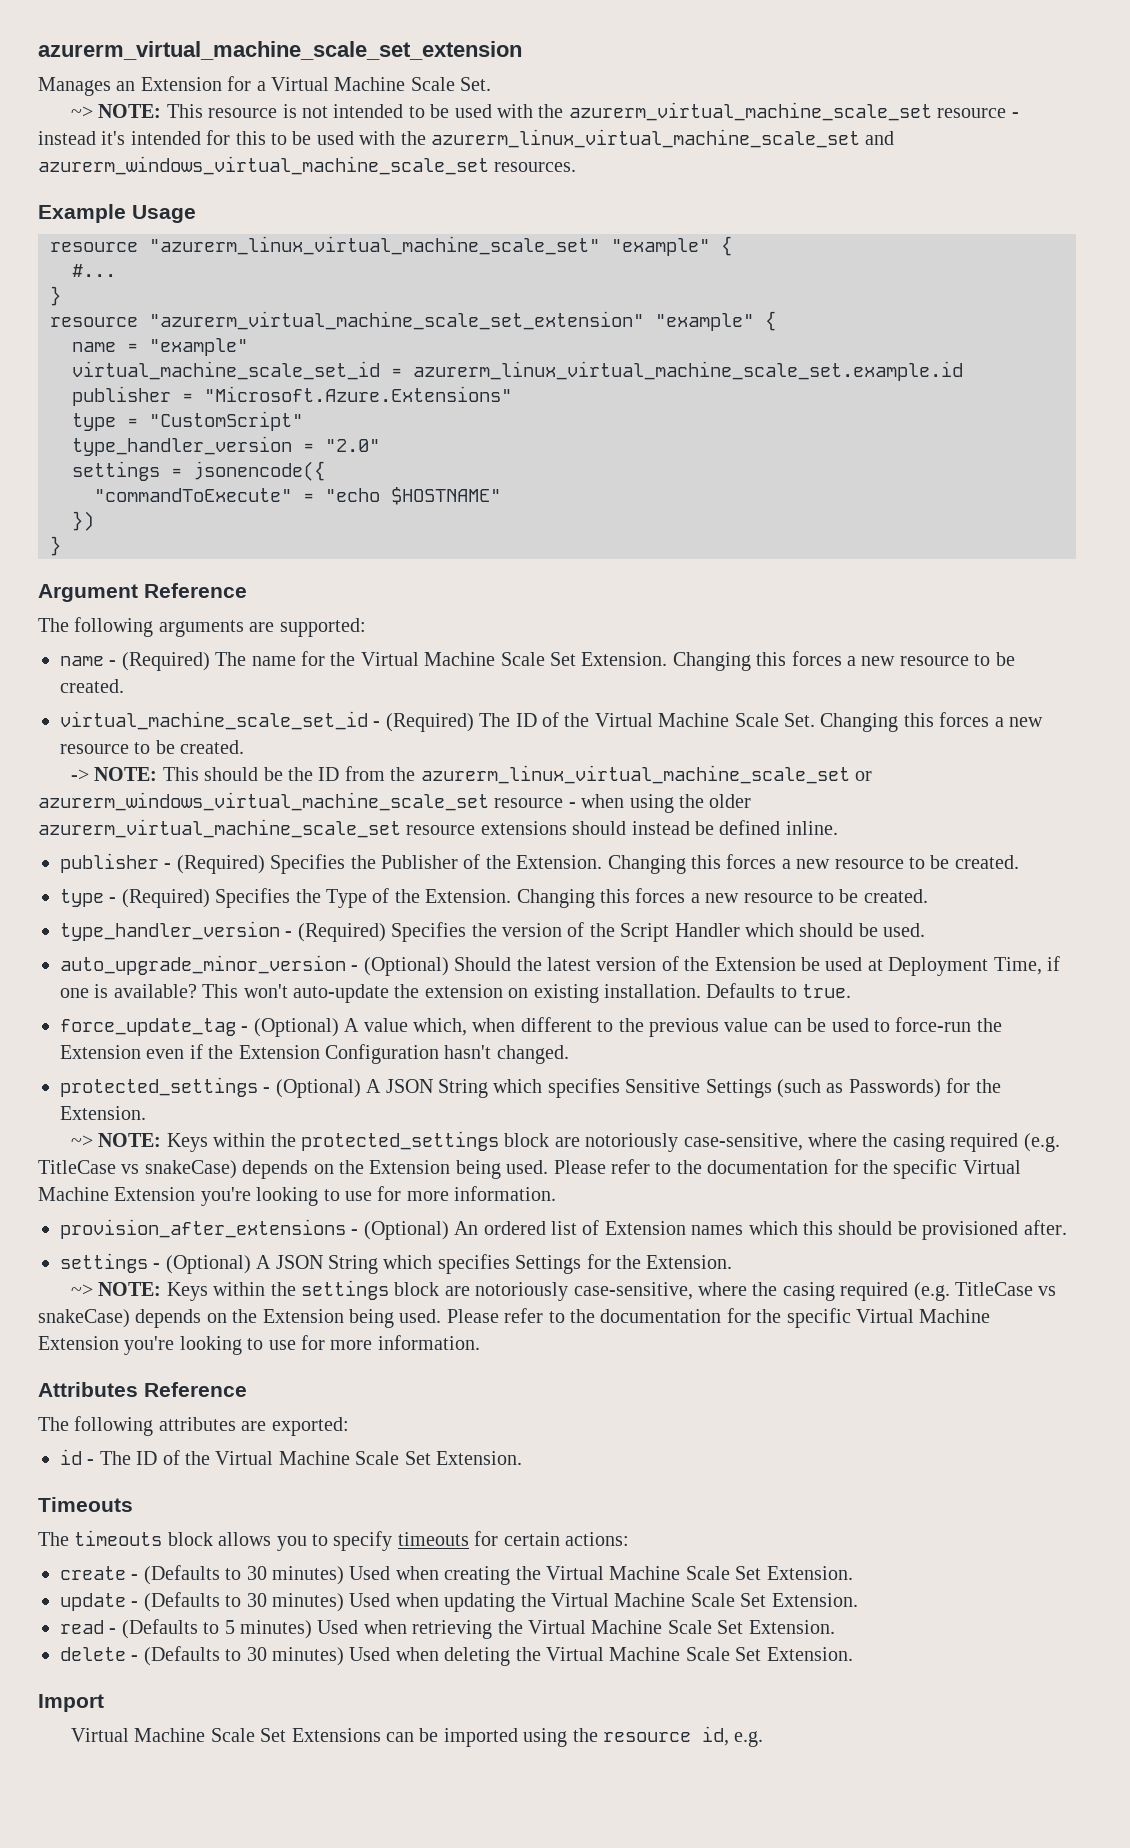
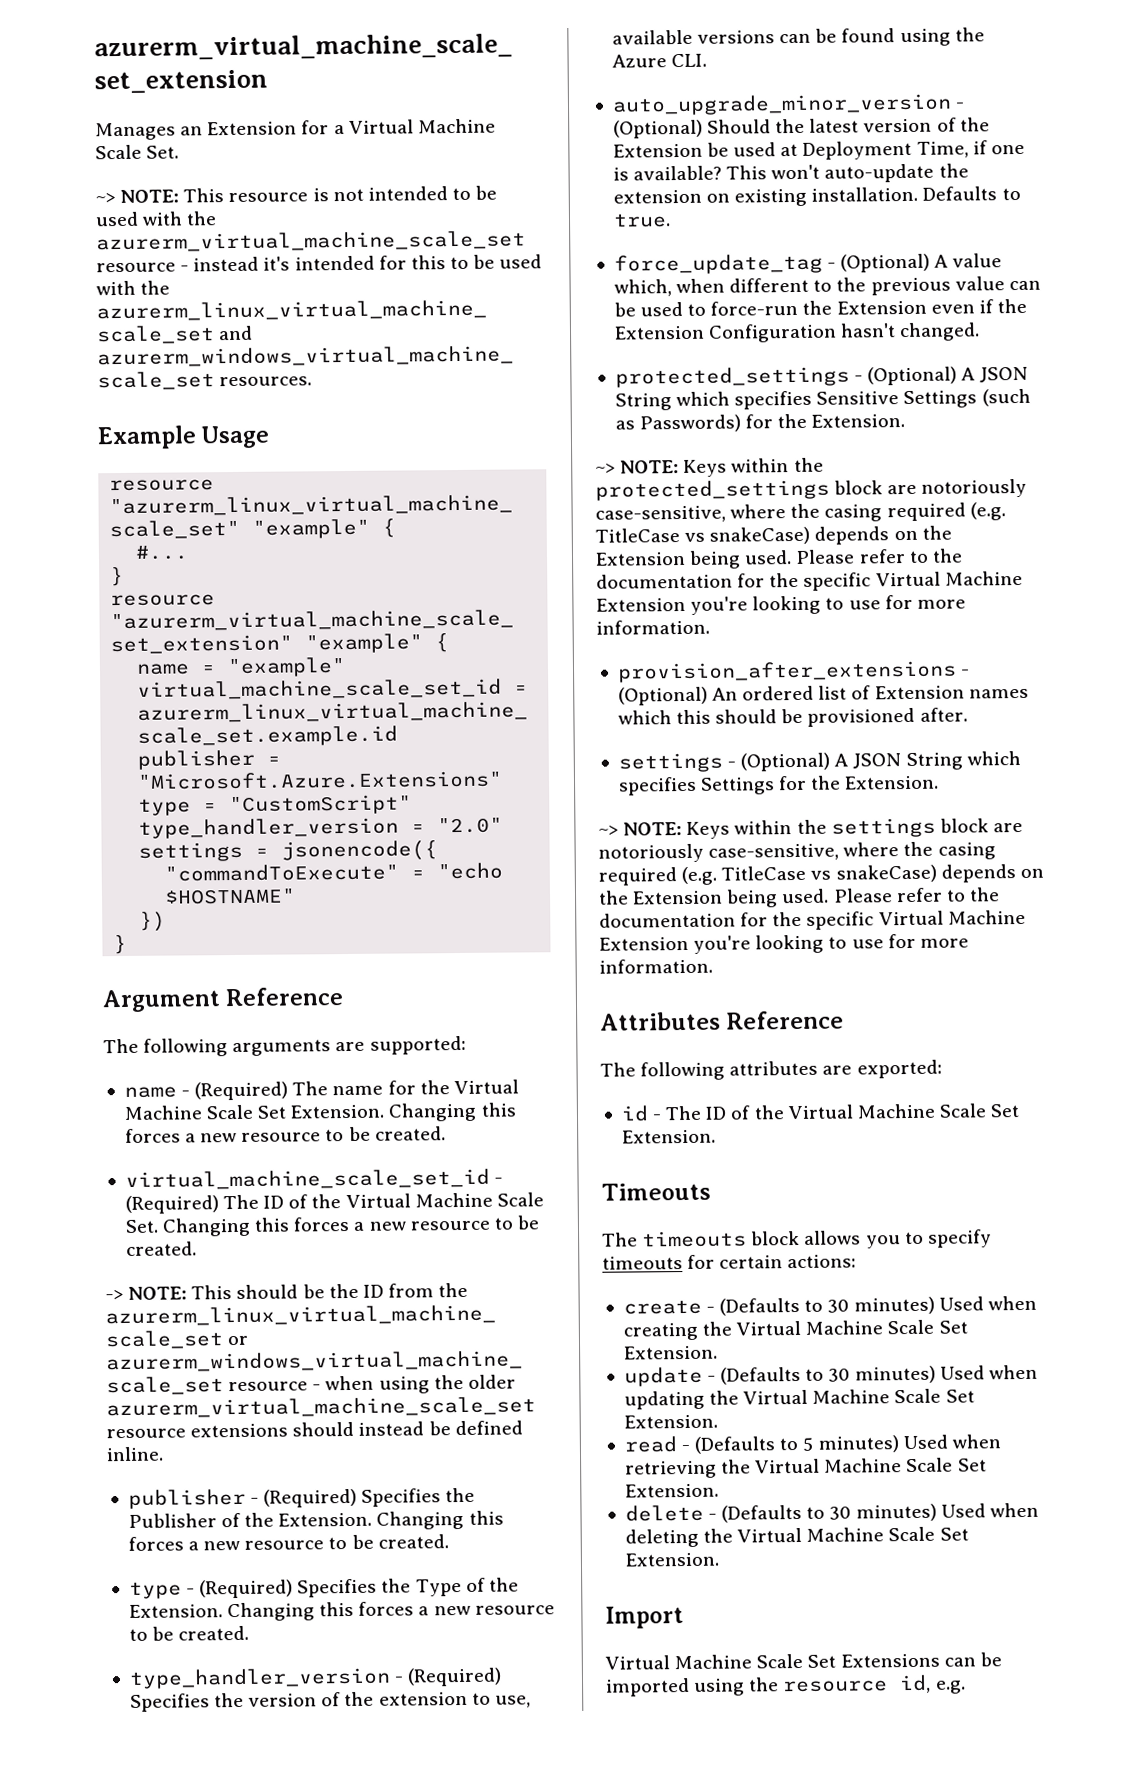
[620,923,926,942] Script Handler which should be used. -> [378,1691,531,1708] [611,27,985,47] [611,53,708,68] extension to use, available versions can be found using the Azure CLI.

